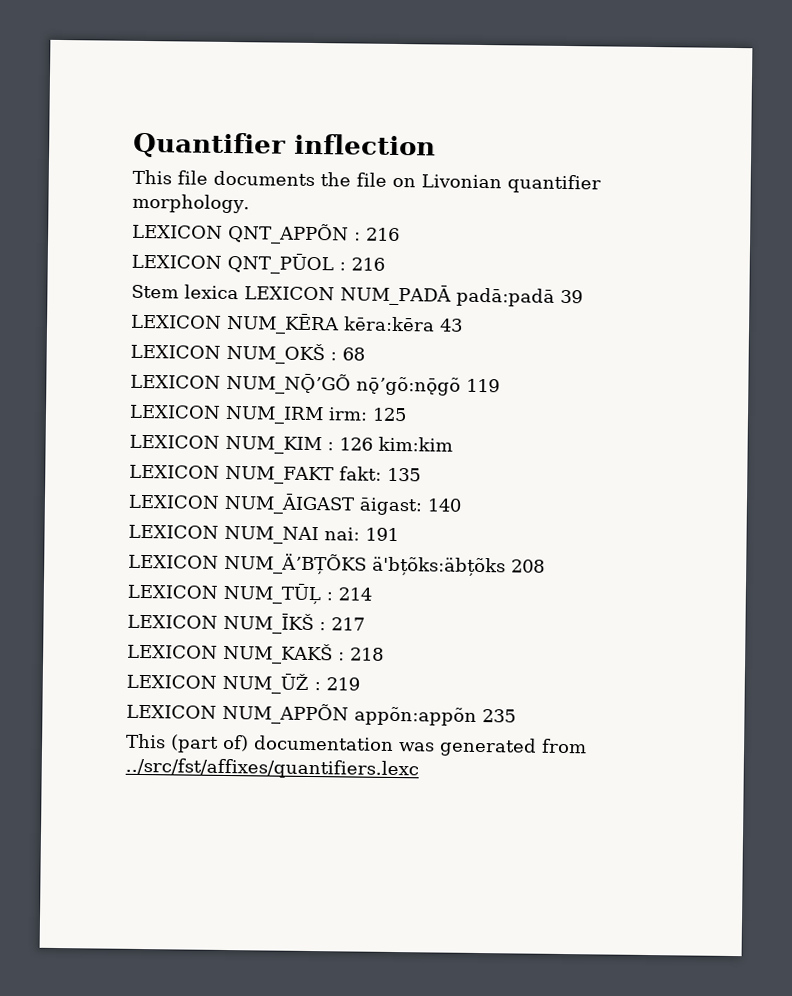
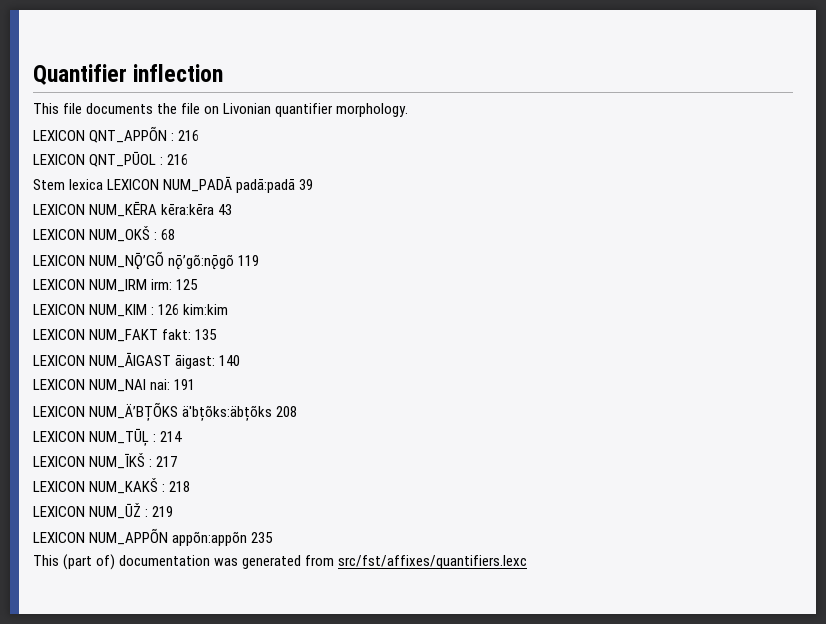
[125,757,419,780] ../src/fst/affixes/quantifiers.lexc -> [338,555,528,569] src/fst/affixes/quantifiers.lexc

